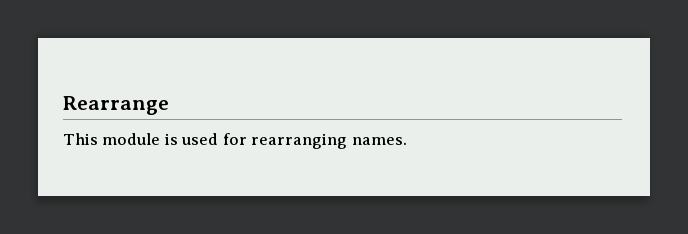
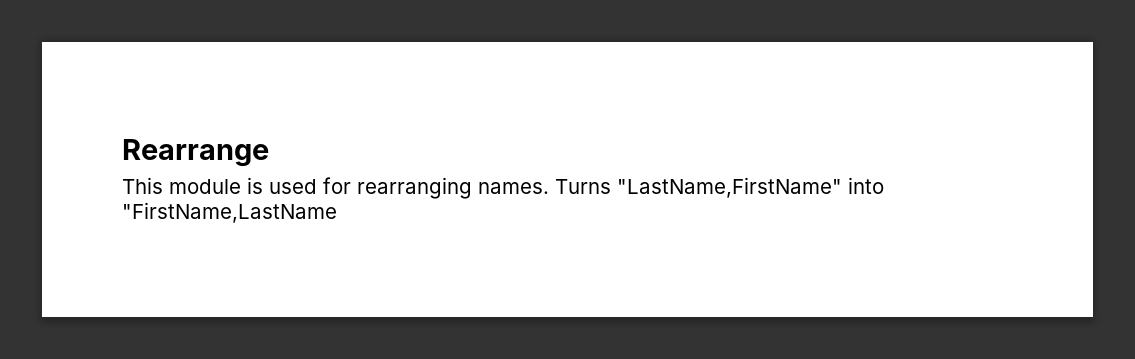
(407, 141) none -> [555,177,884,198] [122,202,337,223] Turns "LastName,FirstName" into "FirstName,LastName

